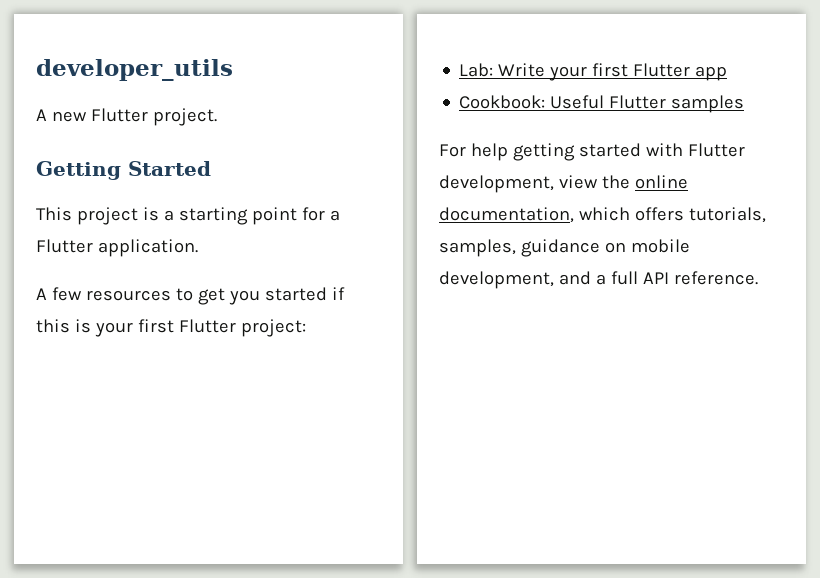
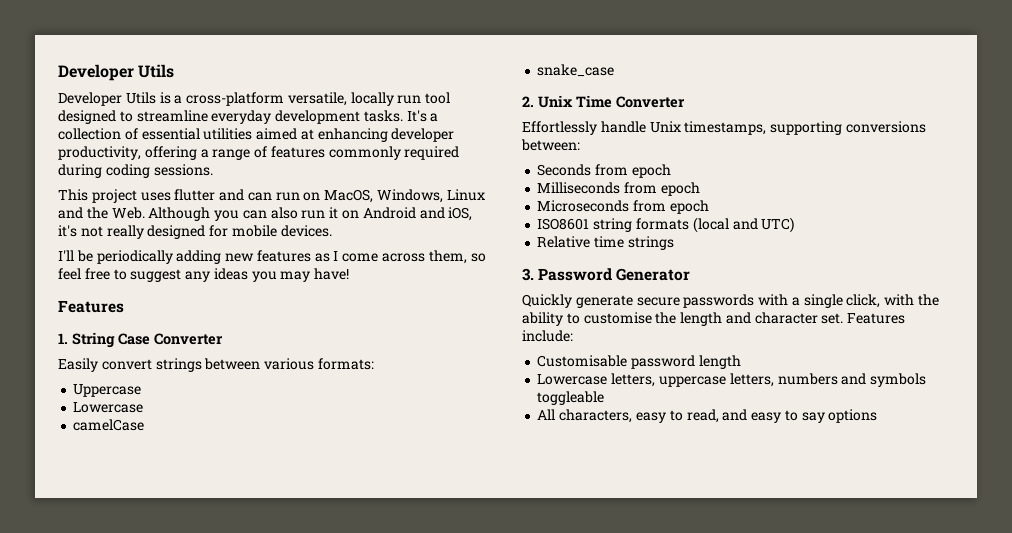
[36,59,233,81] [36,108,217,126] [36,161,211,180] [36,207,340,225] [36,239,198,257] [36,287,345,305] [36,319,306,337] [459,63,728,81] [459,95,745,113] [439,143,745,161] [439,175,688,193] [439,207,766,223] [439,239,690,257] [439,271,758,289] developer_utils // A new Flutter project. // Getting Started // This project is a starting point for a Flutter application. // A few resources to get you started if this is your first Flutter project: // Lab: Write your first Flutter app // Cookbook: Useful Flutter samples // For help getting started with Flutter development, view the online documentation, which offers tutorials, samples, guidance on mobile development, and a full API reference. -> [58,64,175,81] [58,92,451,106] [58,110,439,124] [58,128,455,142] [58,146,460,160] [58,164,213,178] [58,189,485,203] [58,207,473,221] [58,225,332,239] [58,250,486,264] [58,268,350,282] [58,300,124,313] [58,332,223,348] [58,358,374,372] [73,384,142,397] [73,402,144,413] [73,419,145,431] [537,64,615,77] [522,95,685,108] [522,121,926,135] [521,139,580,151] [537,164,671,178] [537,182,700,196] [537,200,709,214] [537,217,795,233] [537,236,674,250] [522,268,691,281] [522,294,940,308] [522,312,906,326] [522,330,573,342] [537,355,741,369] [537,373,927,387] [537,391,605,405] [537,409,878,423] Developer Utils // Developer Utils is a cross-platform versatile, locally run tool designed to streamline everyday development tasks. It's a collection of essential utilities aimed at enhancing developer productivity, offering a range of features commonly required during coding sessions. // This project uses flutter and can run on MacOS, Windows, Linux and the Web. Although you can also run it on Android and iOS, it's not really designed for mobile devices. // I'll be periodically adding new features as I come across them, so feel free to suggest any ideas you may have! // Features // 1. String Case Converter // Easily convert strings between various formats: // Uppercase // Lowercase // camelCase // snake_case // 2. Unix Time Converter // Effortlessly handle Unix timestamps, supporting conversions between: // Seconds from epoch // Milliseconds from epoch // Microseconds from epoch // ISO8601 string formats (local and UTC) // Relative time strings // 3. Password Generator // Quickly generate secure passwords with a single click, with the ability to customise the length and character set. Features include: // Customisable password length // Lowercase letters, uppercase letters, numbers and symbols toggleable // All characters, easy to read, and easy to say options

